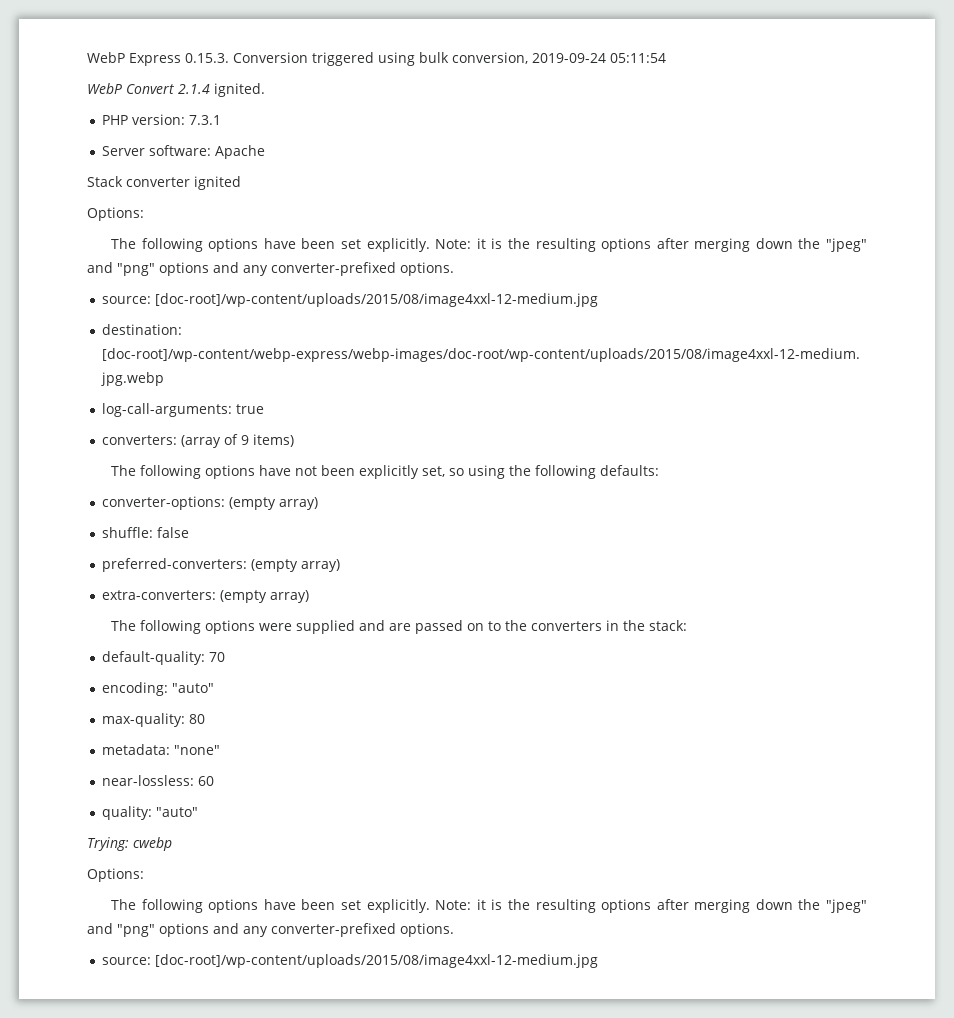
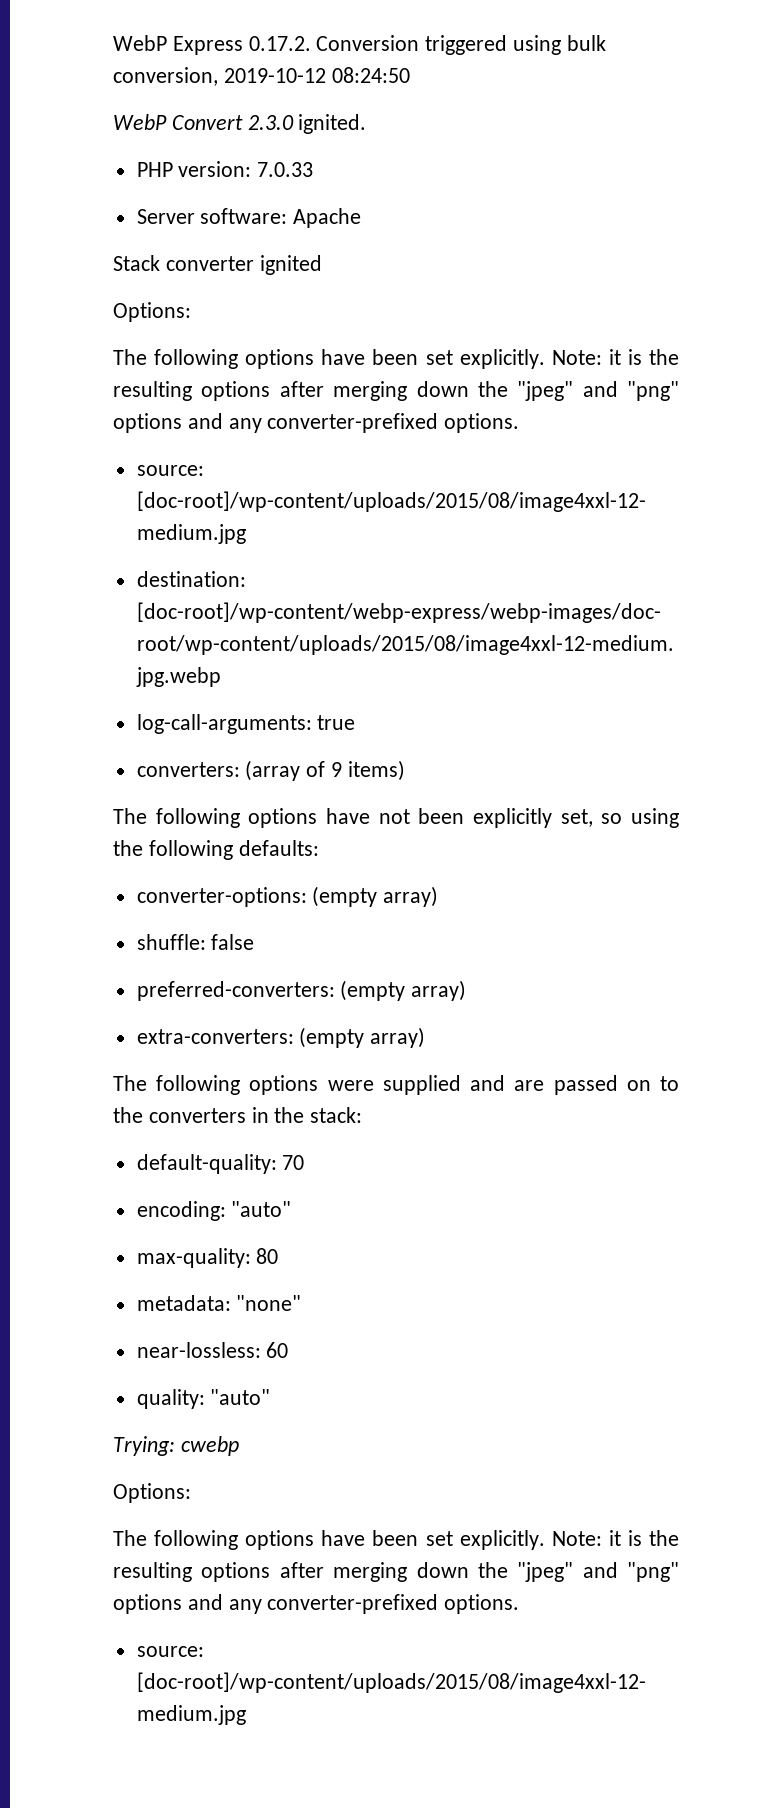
[185,53,229,63] 0.15.3. -> [248,36,311,51] 0.17.2.
[532,53,666,63] 2019-09-24 05:11:54 -> [223,67,410,83] 2019-10-12 08:24:50
[178,84,210,94] 2.1.4 -> [247,115,294,130] 2.3.0
[189,115,222,125] 7.3.1 -> [257,162,314,177] 7.0.33

